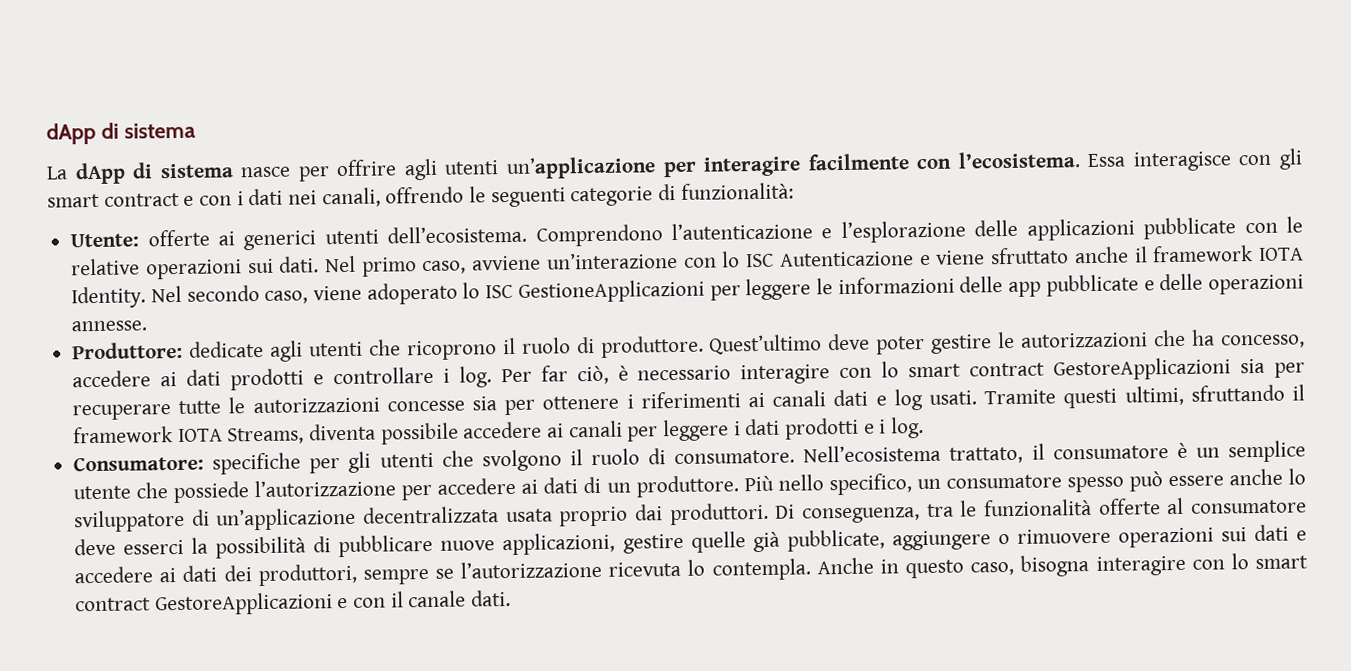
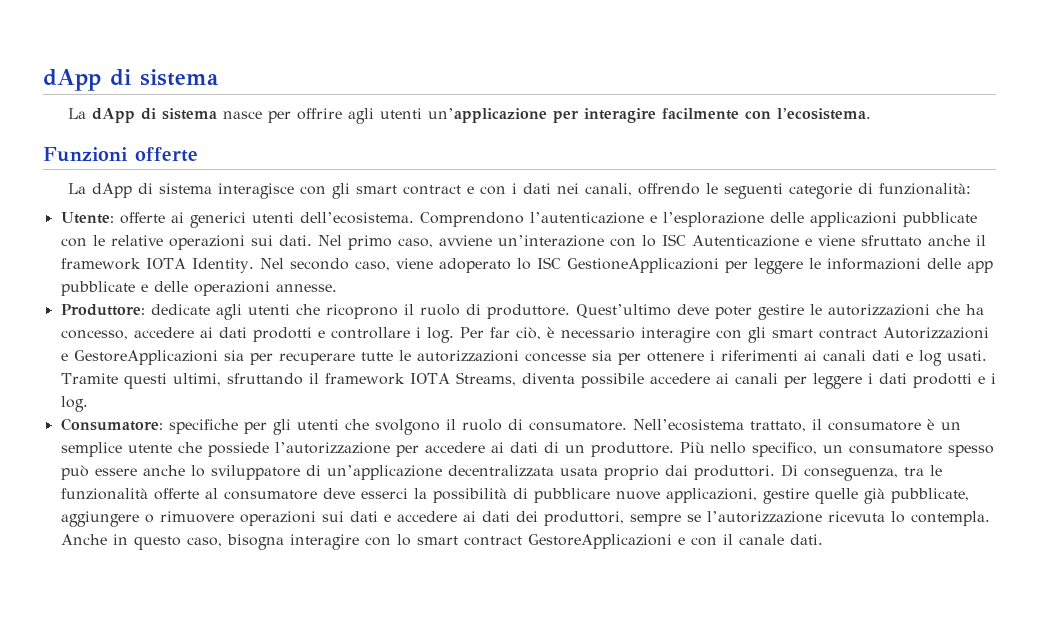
[1087,153,1126,168] Essa -> [43,147,198,162] [67,183,212,198] // Funzioni offerte // La dApp di sistema
[881,361,1046,378] lo smart contract -> [747,327,989,343] [60,353,68,361] gli smart contract Autorizzazioni e

